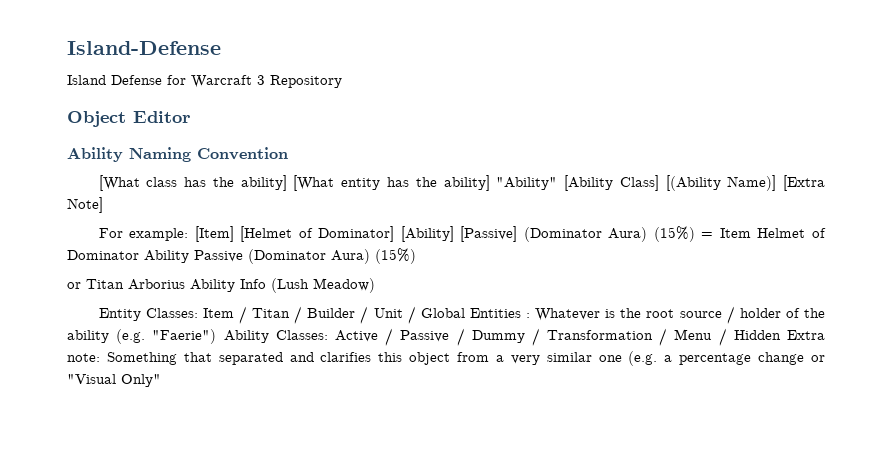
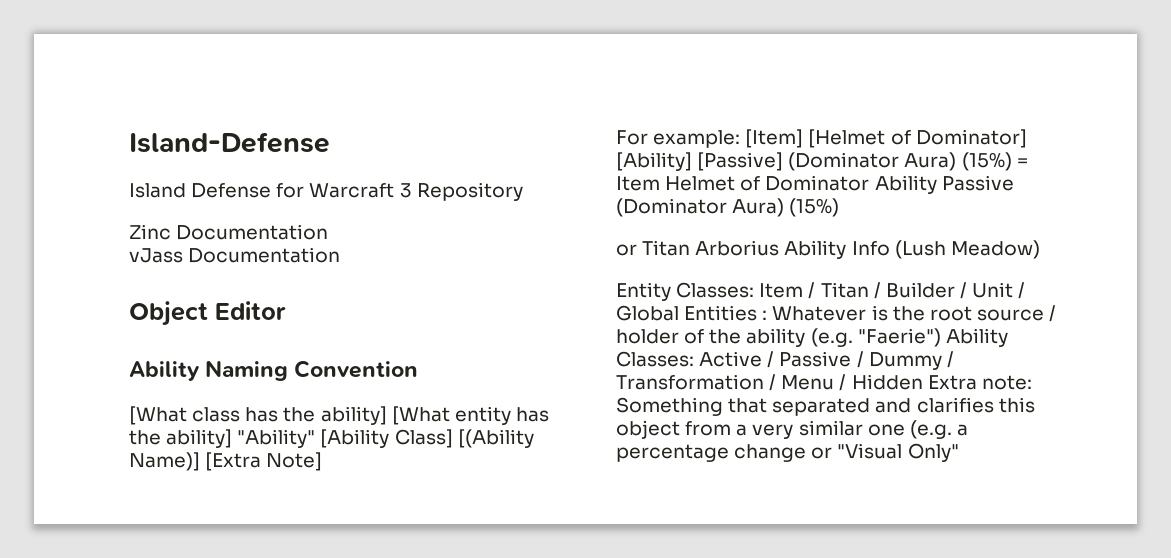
(342, 81) none -> [129,224,329,240] [129,247,341,263] // Zinc Documentation // vJass Documentation

